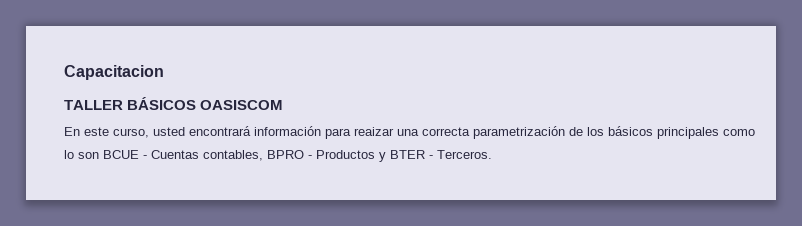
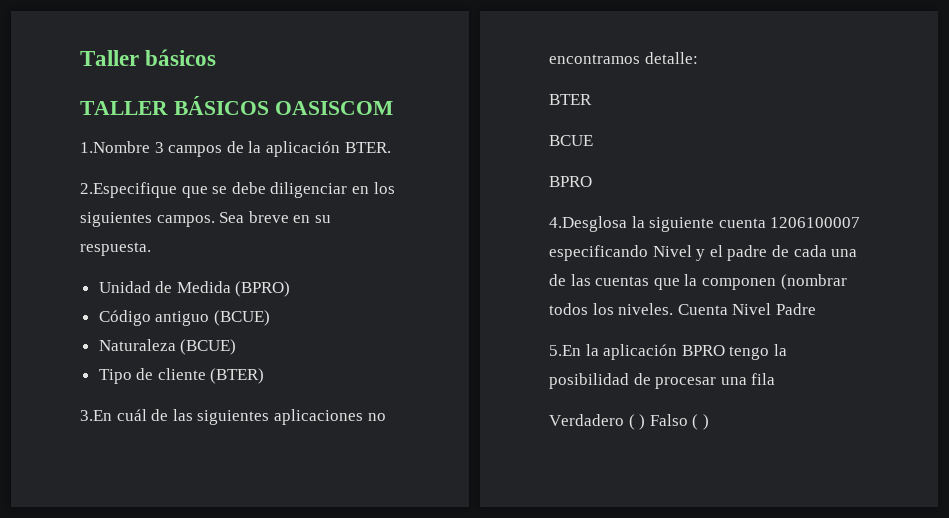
[64,65,164,80] Capacitacion -> [80,49,217,66] Taller básicos
[64,126,755,139] [64,150,492,162] En este curso, usted encontrará información para reaizar una correcta parametrización de los básicos principales como lo son BCUE - Cuentas contables, BPRO - Productos y BTER - Terceros. -> [80,141,391,157] [80,182,395,198] [80,211,331,227] [80,242,151,256] [98,281,291,297] [98,310,270,326] [98,339,237,355] [98,368,265,384] [80,409,386,425] [549,52,698,64] [549,94,592,105] [549,135,593,146] [549,176,592,187] [549,216,861,232] [549,245,858,261] [549,274,847,290] [549,303,816,315] [549,344,787,360] [549,373,776,389] [549,414,709,430] 1.Nombre 3 campos de la aplicación BTER. // 2.Especifique que se debe diligenciar en los siguientes campos. Sea breve en su respuesta. // Unidad de Medida (BPRO) // Código antiguo (BCUE) // Naturaleza (BCUE) // Tipo de cliente (BTER) // 3.En cuál de las siguientes aplicaciones no encontramos detalle: // BTER // BCUE // BPRO // 4.Desglosa la siguiente cuenta 1206100007 especificando Nivel y el padre de cada una de las cuentas que la componen (nombrar todos los niveles. Cuenta Nivel Padre // 5.En la aplicación BPRO tengo la posibilidad de procesar una fila // Verdadero ( ) Falso ( )

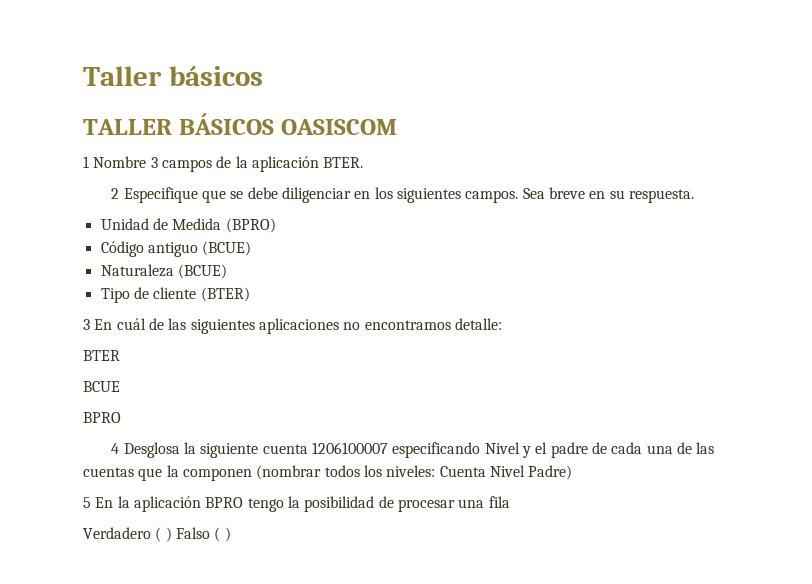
[80,141,150,153] 1.Nombre -> [83,156,147,168] 1 Nombre
[80,182,177,198] 2.Especifique -> [111,187,198,203] 2 Especifique
[80,410,112,421] 3.En -> [83,319,113,330] 3 En
[549,216,627,232] 4.Desglosa -> [111,442,180,458] 4 Desglosa
[618,303,674,315] niveles. -> [386,465,436,477] niveles:
[775,303,816,315] [549,345,581,356] Padre // 5.En -> [528,465,573,480] [83,497,114,508] Padre) // 5 En

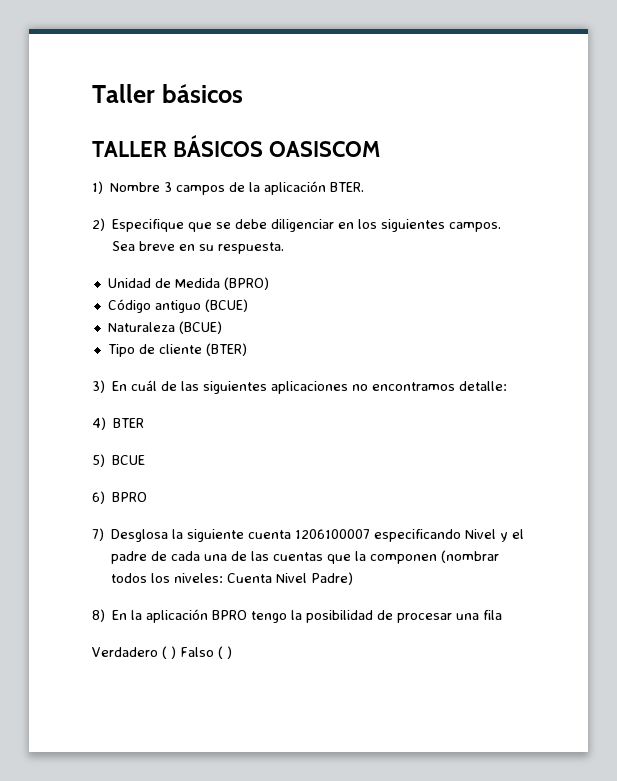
[83,156,89,168] 1 -> [92,181,103,194] 1)
[111,188,120,199] 2 -> [92,218,105,231] 2)
[83,319,90,330] 3 -> [92,380,105,393] 3)
(502, 324) none -> [92,417,106,430] 4)
(120, 355) none -> [92,454,105,467] 5)
(120, 386) none -> [92,491,105,504] 6)
[111,443,120,454] 4 -> [92,528,104,541] 7)
[83,497,91,508] 5 -> [92,609,105,622] 8)

